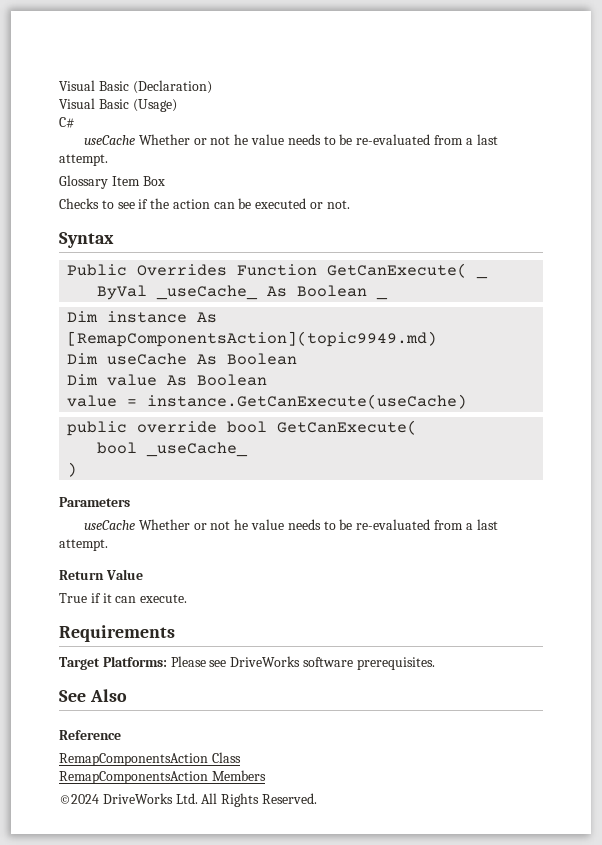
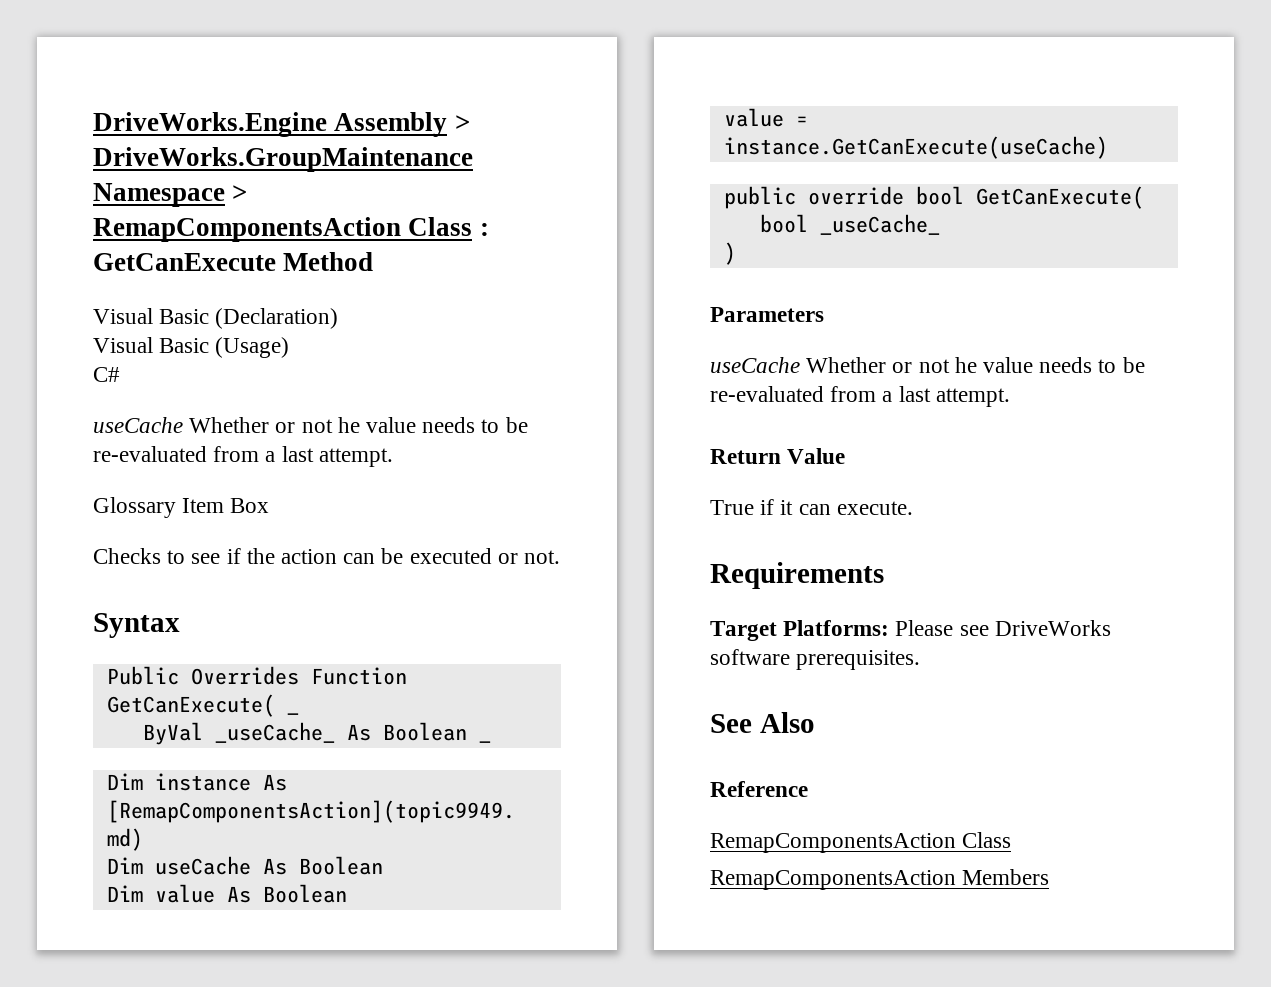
(59, 85) none -> [93,112,470,137] [93,147,473,172] [93,183,248,207] [93,217,489,242] [93,252,374,271] DriveWorks.Engine Assembly > DriveWorks.GroupMaintenance Namespace > RemapComponentsAction Class : GetCanExecute Method //
[59,793,317,807] // ©2024 DriveWorks Ltd. All Rights Reserved. -> (1050, 877) none

